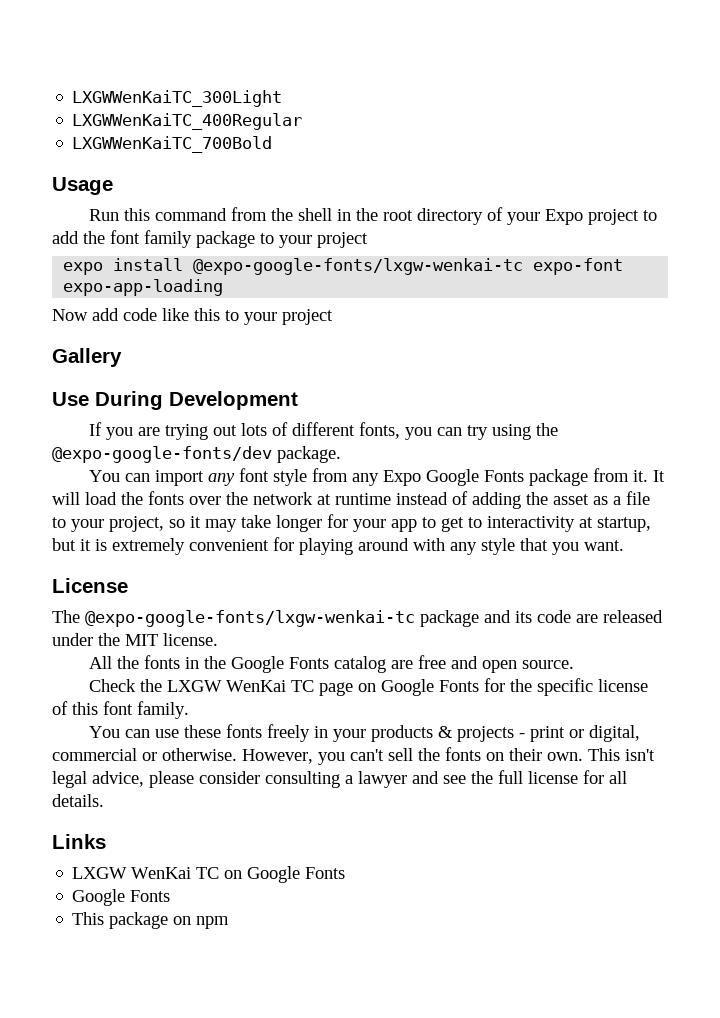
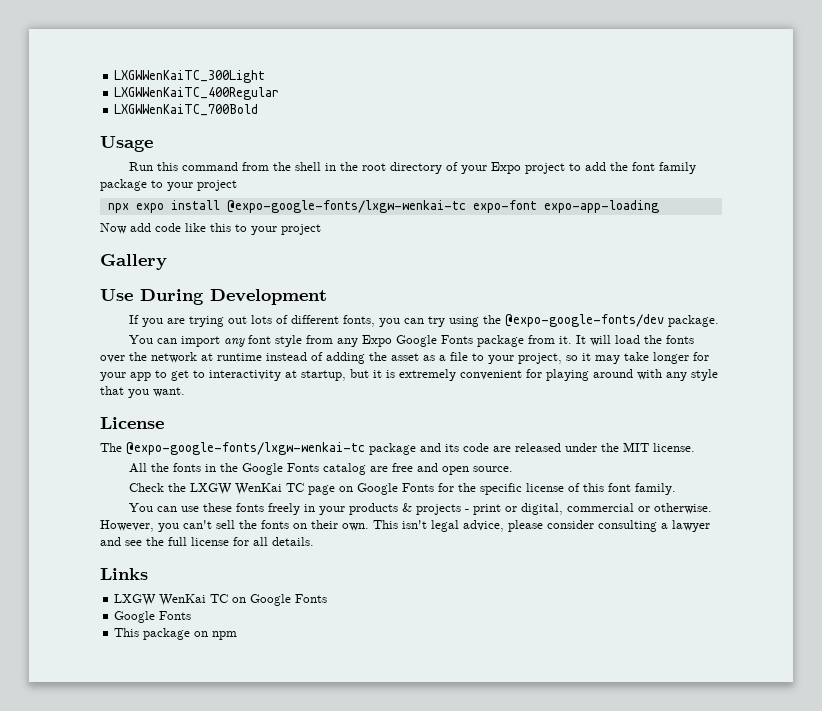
(368, 240) none -> [107,203,129,213] npx

